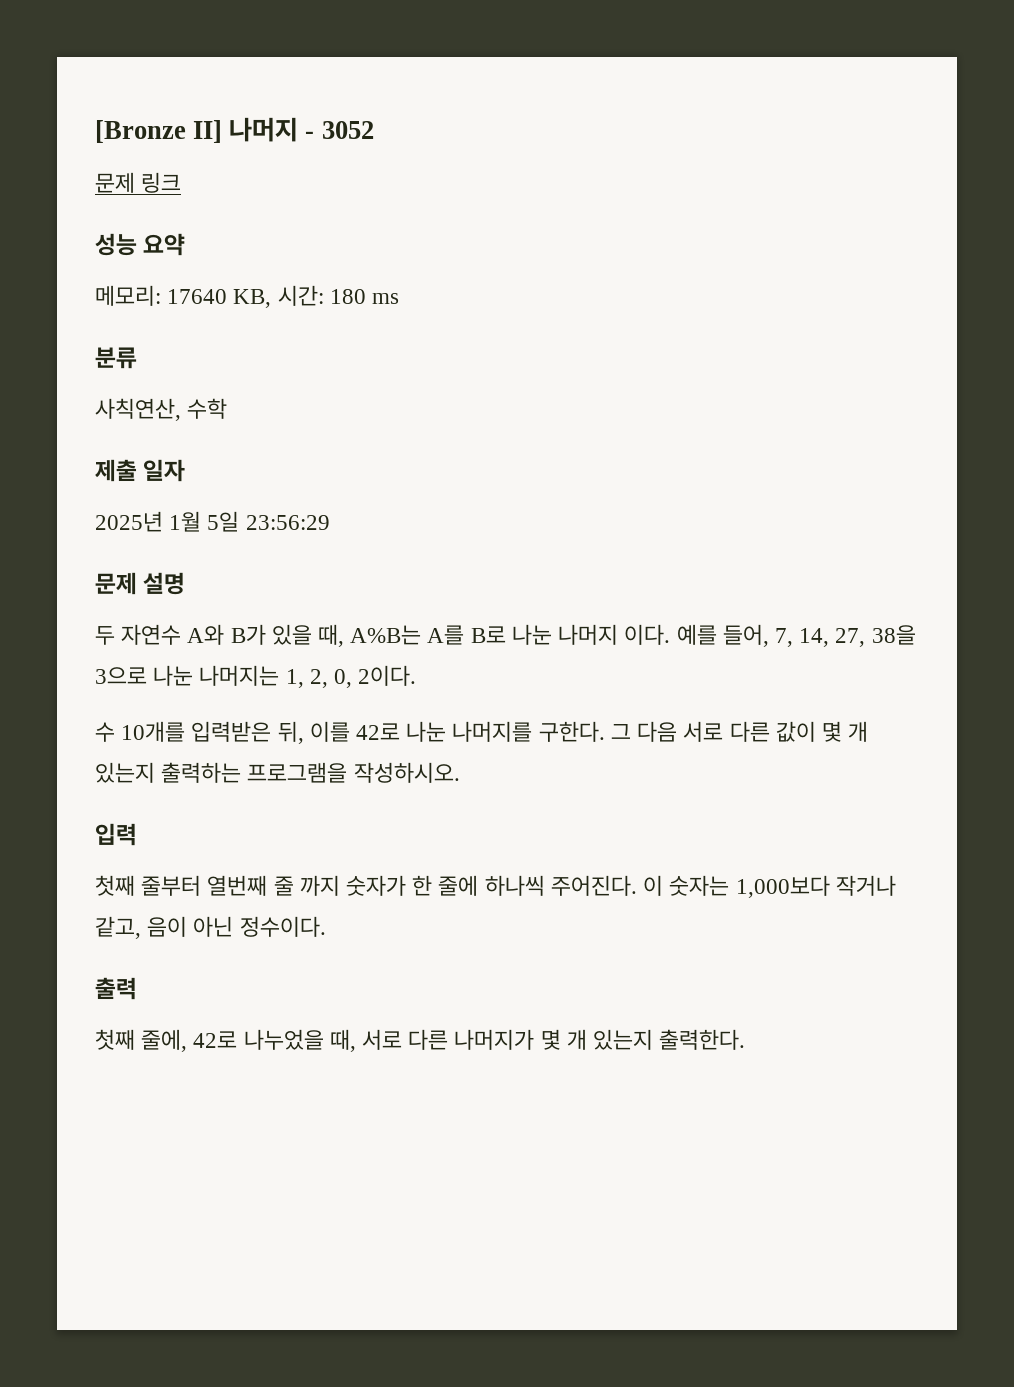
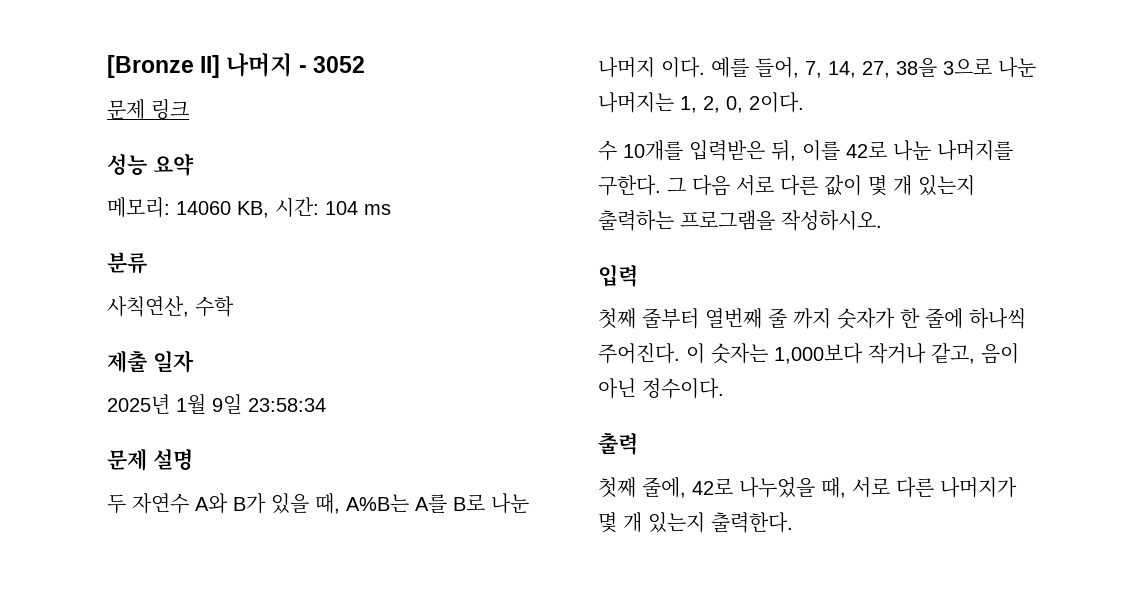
[167,289,228,304] 17640 -> [176,201,231,215] 14060
[329,289,366,304] 180 -> [325,201,358,215] 104
[207,511,330,532] 5일 23:56:29 -> [212,394,326,414] 9일 23:58:34

